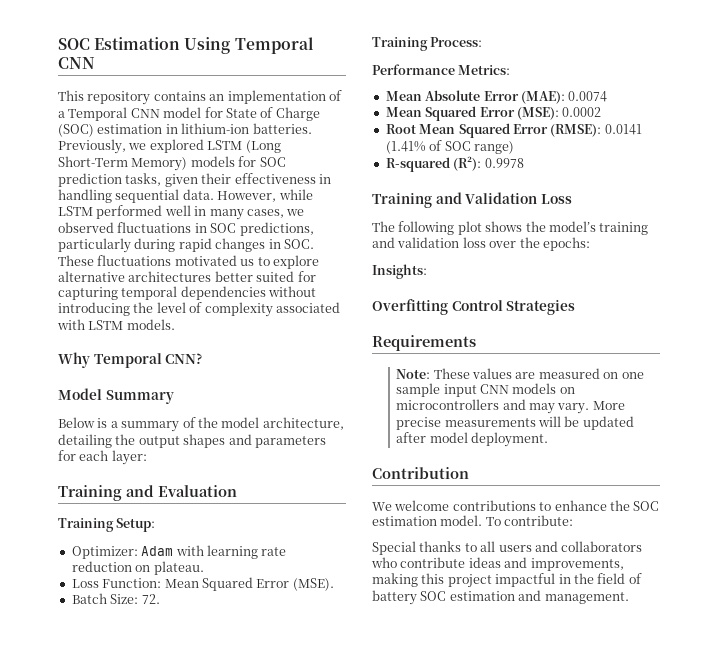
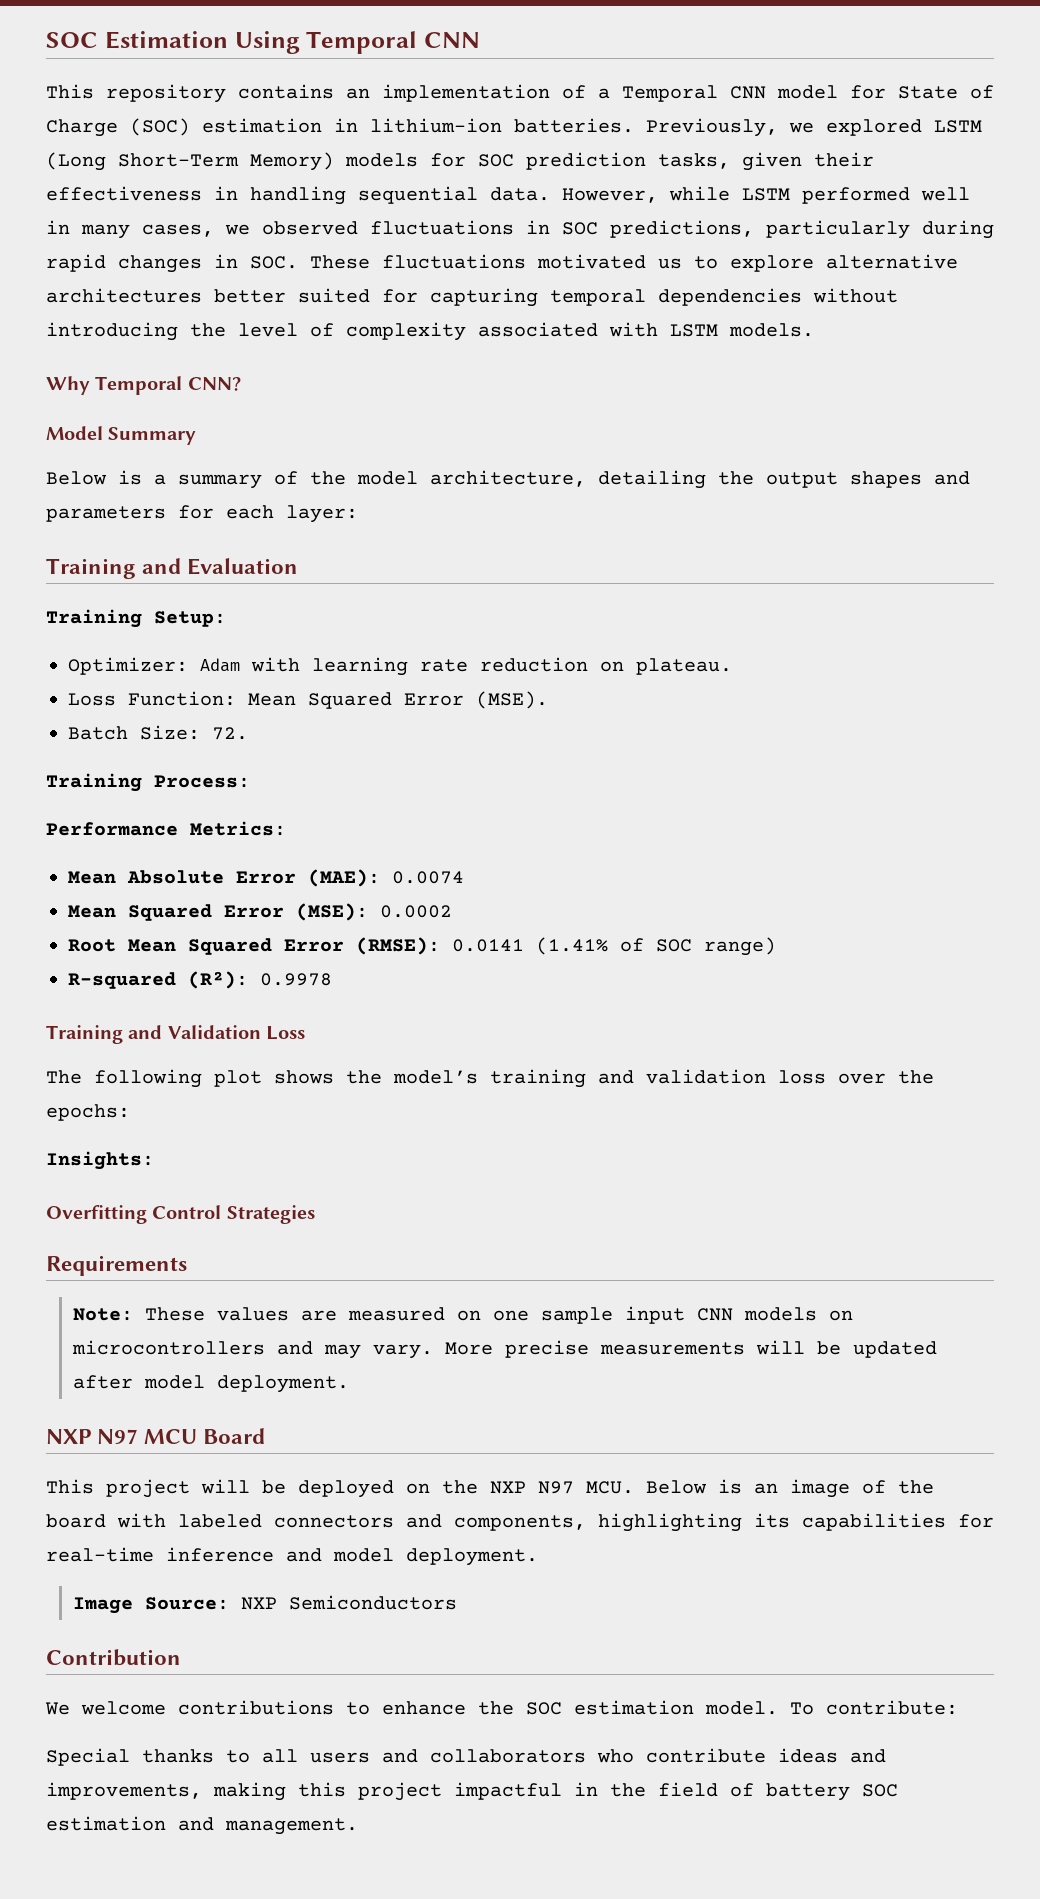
(549, 439) none -> [46,1428,266,1444] [46,1479,934,1498] [46,1513,994,1532] [46,1547,538,1566] [72,1595,457,1614] // NXP N97 MCU Board // This project will be deployed on the NXP N97 MCU. Below is an image of the board with labeled connectors and components, highlighting its capabilities for real-time inference and model deployment. // Image Source: NXP Semiconductors

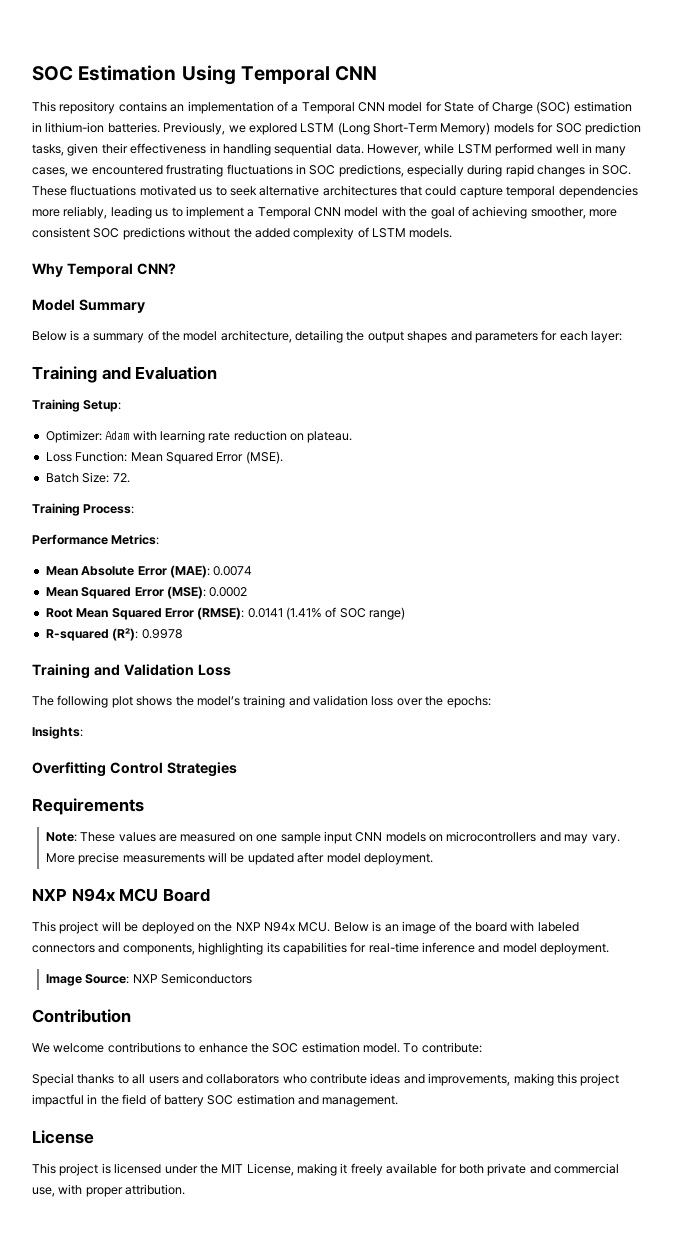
[262,221,358,235] observed -> [91,164,224,177] encountered frustrating
[766,220,910,239] particularly -> [407,164,464,177] especially
[730,255,814,272] explore -> [229,186,257,196] seek
[214,288,898,307] [46,322,658,341] better suited for capturing temporal dependencies without introducing the level of complexity associated with -> [400,185,638,198] [32,206,617,219] [32,227,369,240] that could capture temporal dependencies more reliably, leading us to implement a Temporal CNN model with the goal of achieving smoother, more consistent SOC predictions without the added complexity of
[97,1429,139,1444] N97 -> [71,888,115,902] N94x
[538,1481,574,1494] N97 -> [264,922,295,932] N94x
(358, 1826) none -> [32,1130,94,1144] [32,1163,619,1176] [32,1184,186,1197] // License // This project is licensed under the MIT License, making it freely available for both private and commercial use, with proper attribution.

